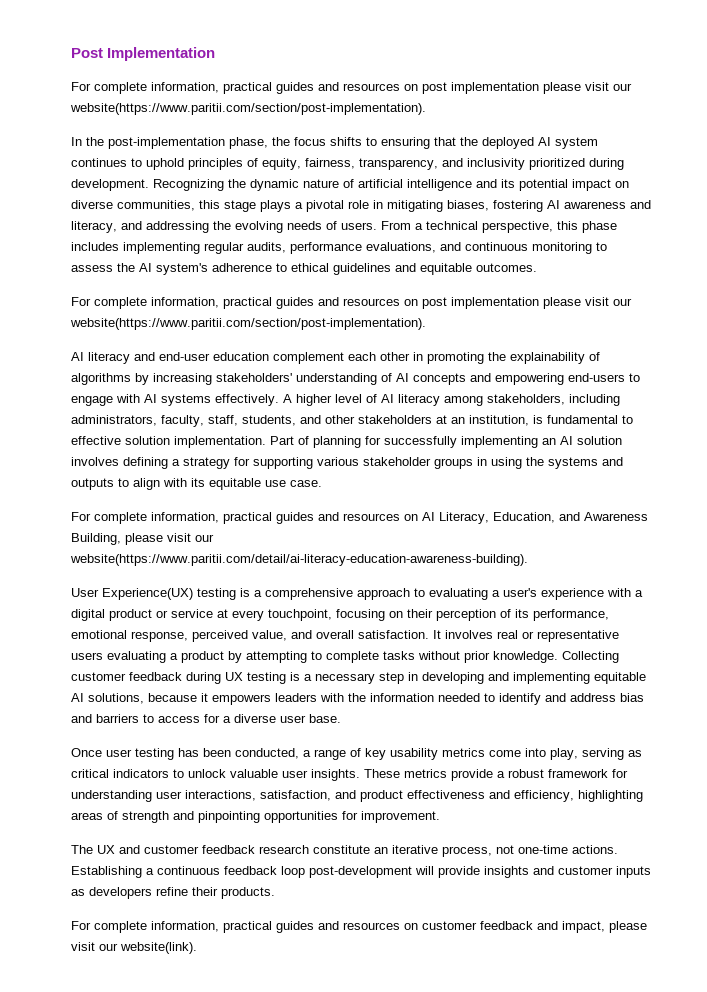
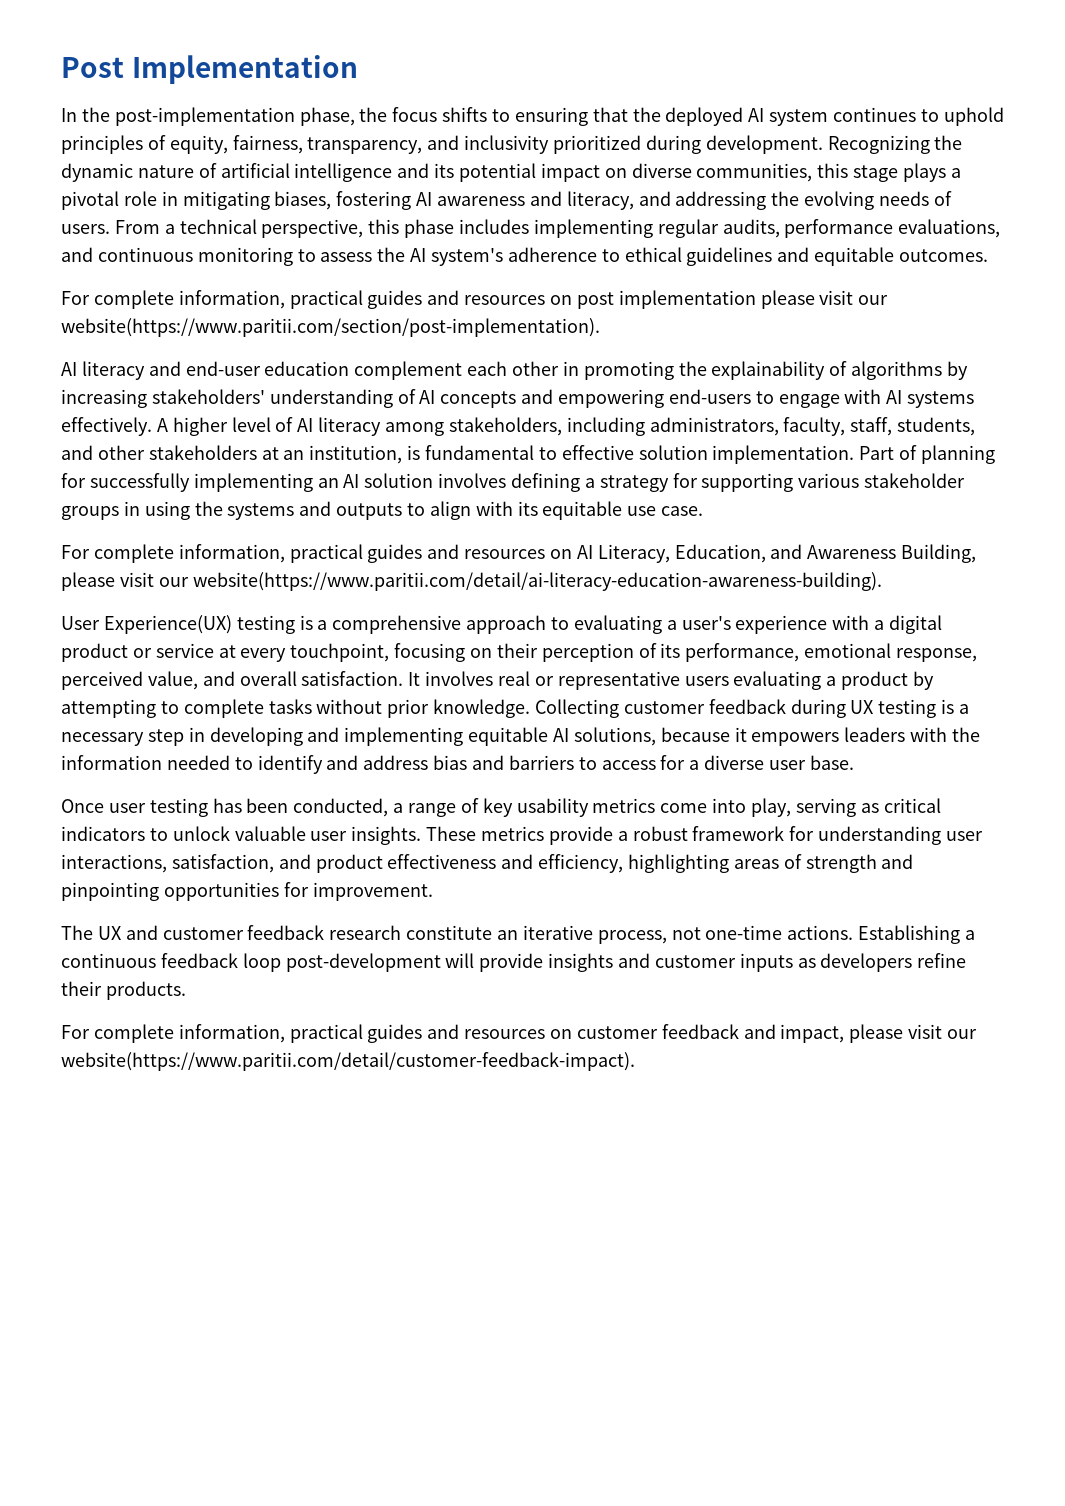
[71,82,632,94] [70,103,426,115] // For complete information, practical guides and resources on post implementation please visit our website(https://www.paritii.com/section/post-implementation). -> (358, 69) none
[120,942,197,954] website(link). -> [61,1052,635,1071] website(https://www.paritii.com/detail/customer-feedback-impact).

